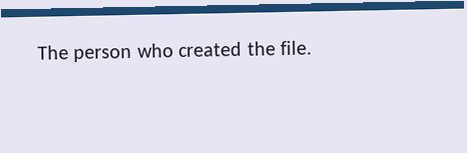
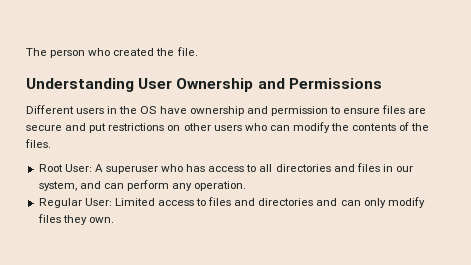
(312, 48) none -> [26,78,382,92] [26,105,427,116] [26,122,430,133] [25,139,51,148] [38,163,414,174] [38,180,247,191] [38,197,425,208] [37,214,114,225] // Understanding User Ownership and Permissions // Different users in the OS have ownership and permission to ensure files are secure and put restrictions on other users who can modify the contents of the files. // Root User: A superuser who has access to all directories and files in our system, and can perform any operation. // Regular User: Limited access to files and directories and can only modify files they own.

